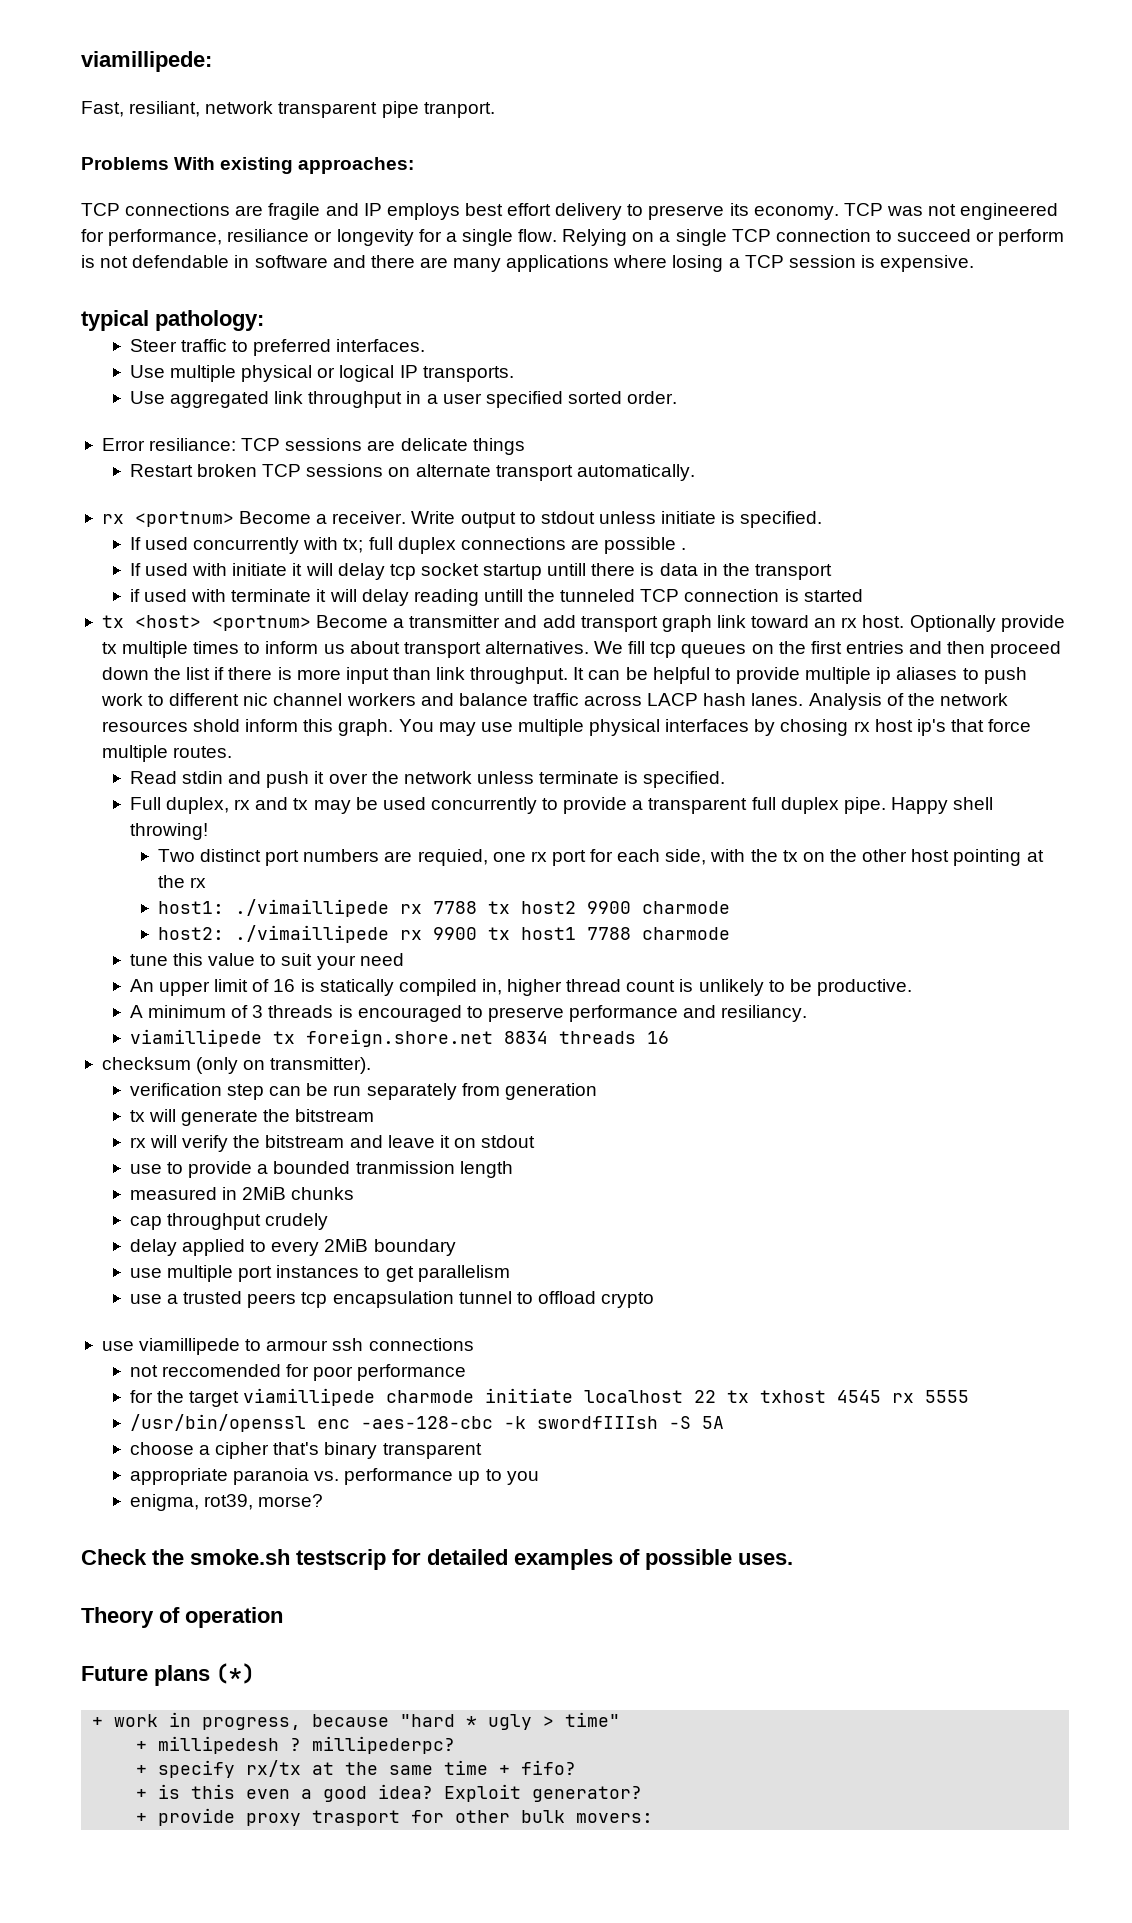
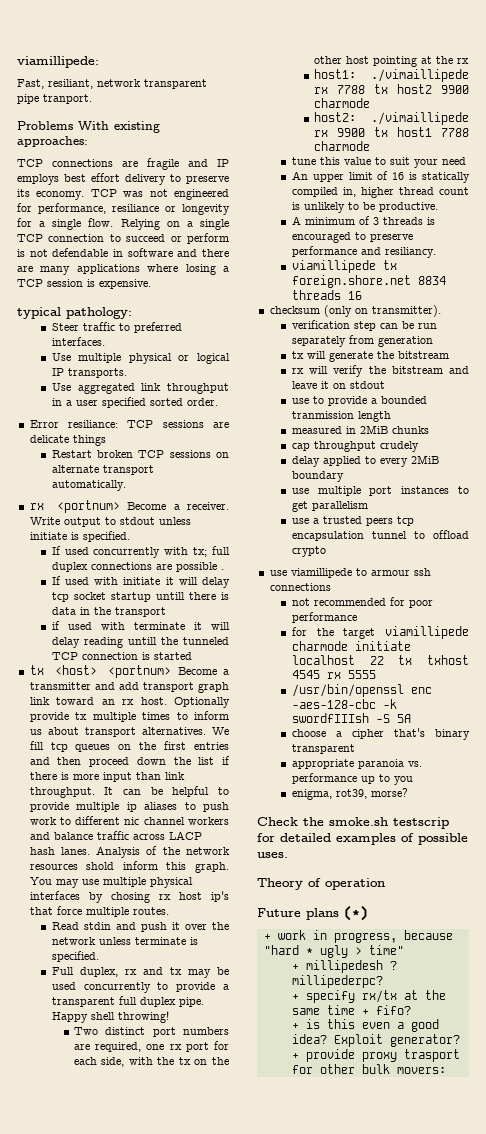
[417,849,488,866] requied, -> [95,1042,142,1052] required,
[162,1364,282,1377] reccomended -> [313,598,386,606] recommended

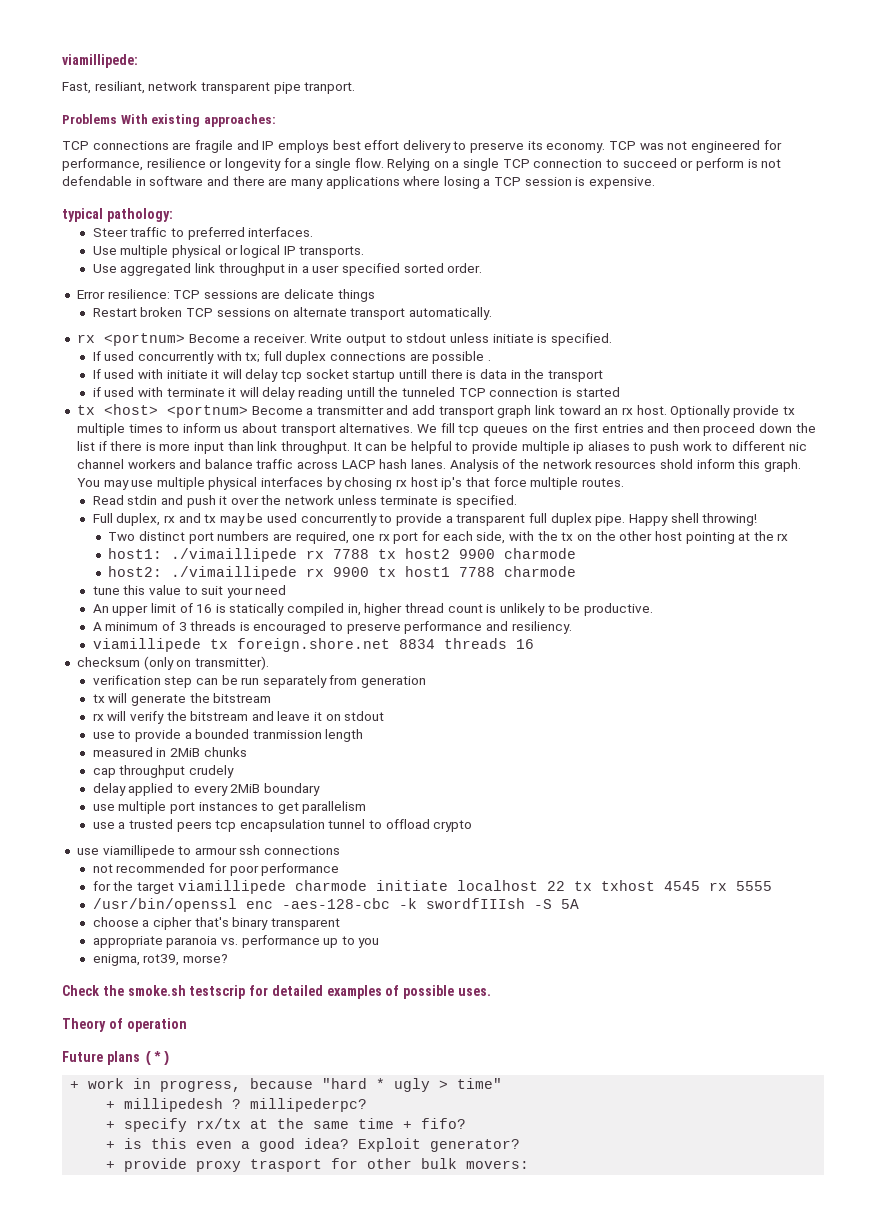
[112,204,159,212] resiliance -> [146,158,206,168] resilience
[67,420,118,428] resiliance: -> [107,289,170,299] resilience:
[384,247,436,258] resiliancy. -> [511,621,572,634] resiliency.

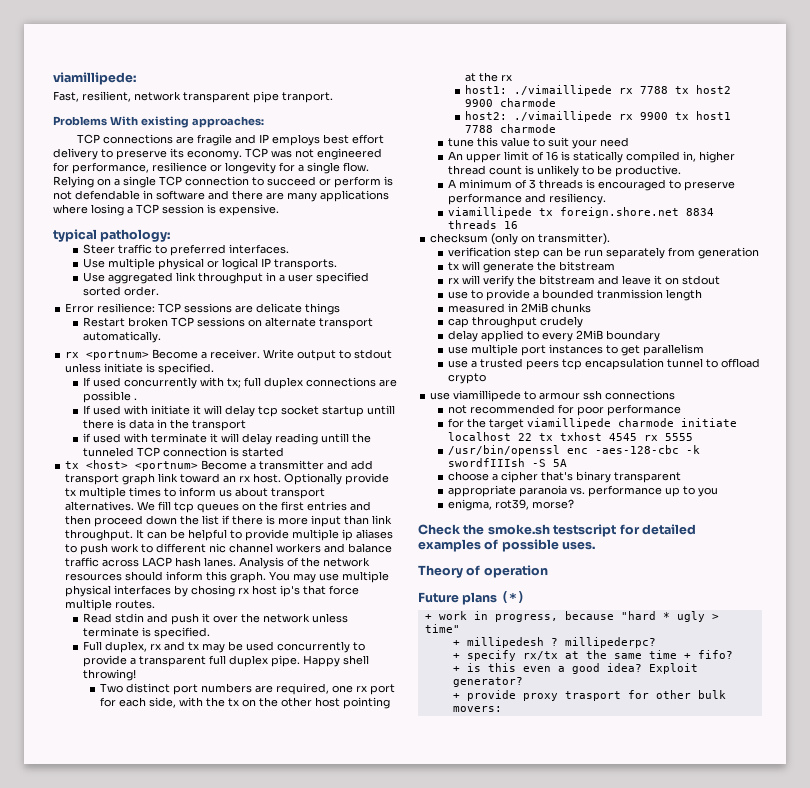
[94,81,145,94] resiliant, -> [82,91,131,102] resilient,
[659,459,693,469] shold -> [125,571,164,581] should
[189,985,246,999] testscrip -> [553,524,617,537] testscript

